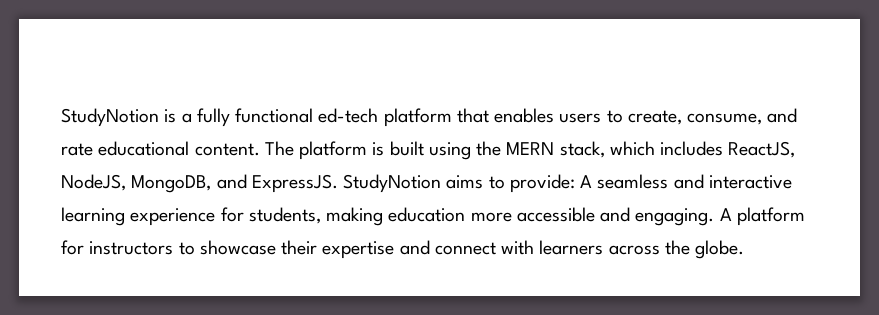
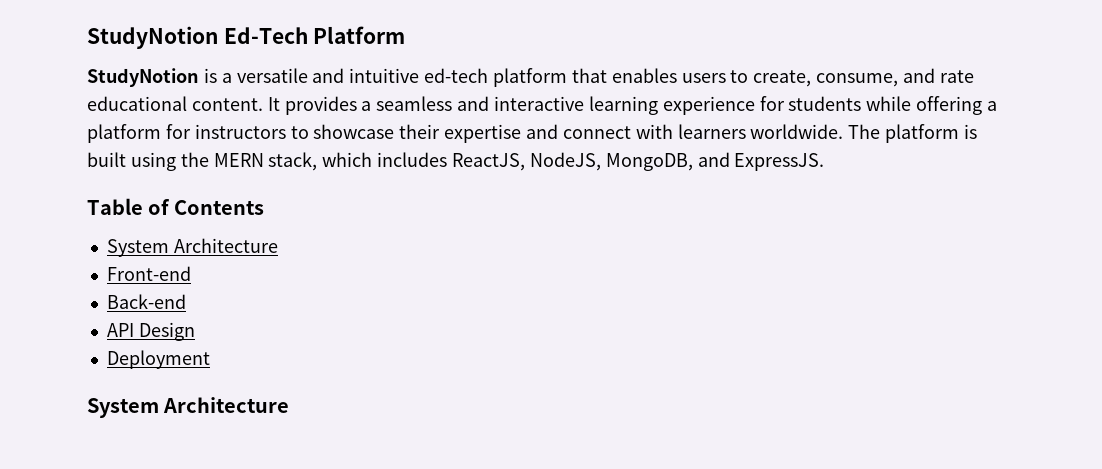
[61,108,314,127] StudyNotion is a fully functional -> [87,26,406,49] [87,68,420,87] StudyNotion Ed-Tech Platform // StudyNotion is a versatile and intuitive
(260, 149) none -> [267,96,998,115] [87,124,844,143] It provides a seamless and interactive learning experience for students while offering a platform for instructors to showcase their expertise and connect with learners worldwide.
[343,174,792,193] [61,207,805,226] [61,240,745,259] StudyNotion aims to provide: A seamless and interactive learning experience for students, making education more accessible and engaging. A platform for instructors to showcase their expertise and connect with learners across the globe. -> [87,198,264,215] [106,238,278,257] [106,266,191,281] [106,294,186,309] [106,322,195,341] [106,350,210,369] [87,397,290,418] // Table of Contents // System Architecture // Front-end // Back-end // API Design // Deployment // System Architecture

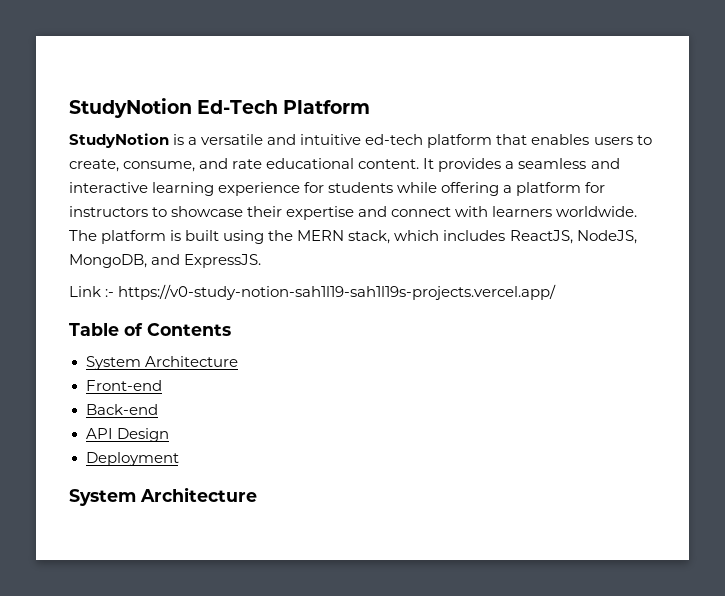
(825, 162) none -> [69,284,557,300] // Link :- https://v0-study-notion-sah1l19-sah1l19s-projects.vercel.app/

